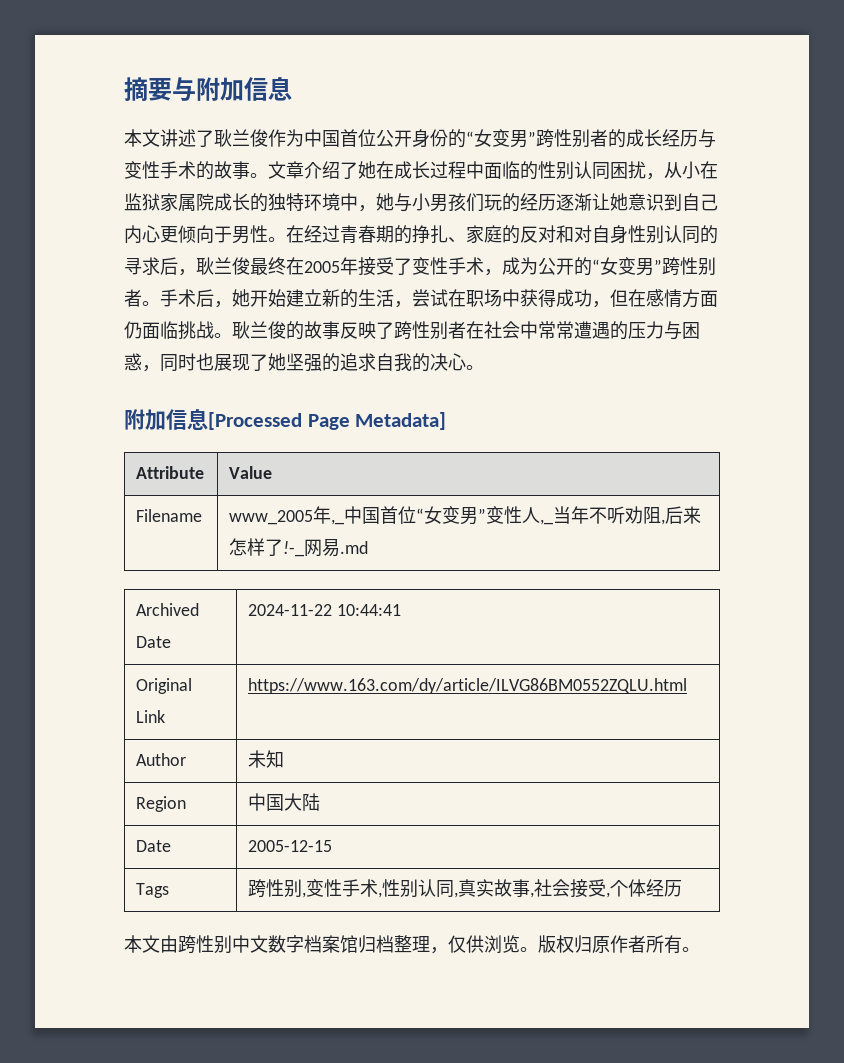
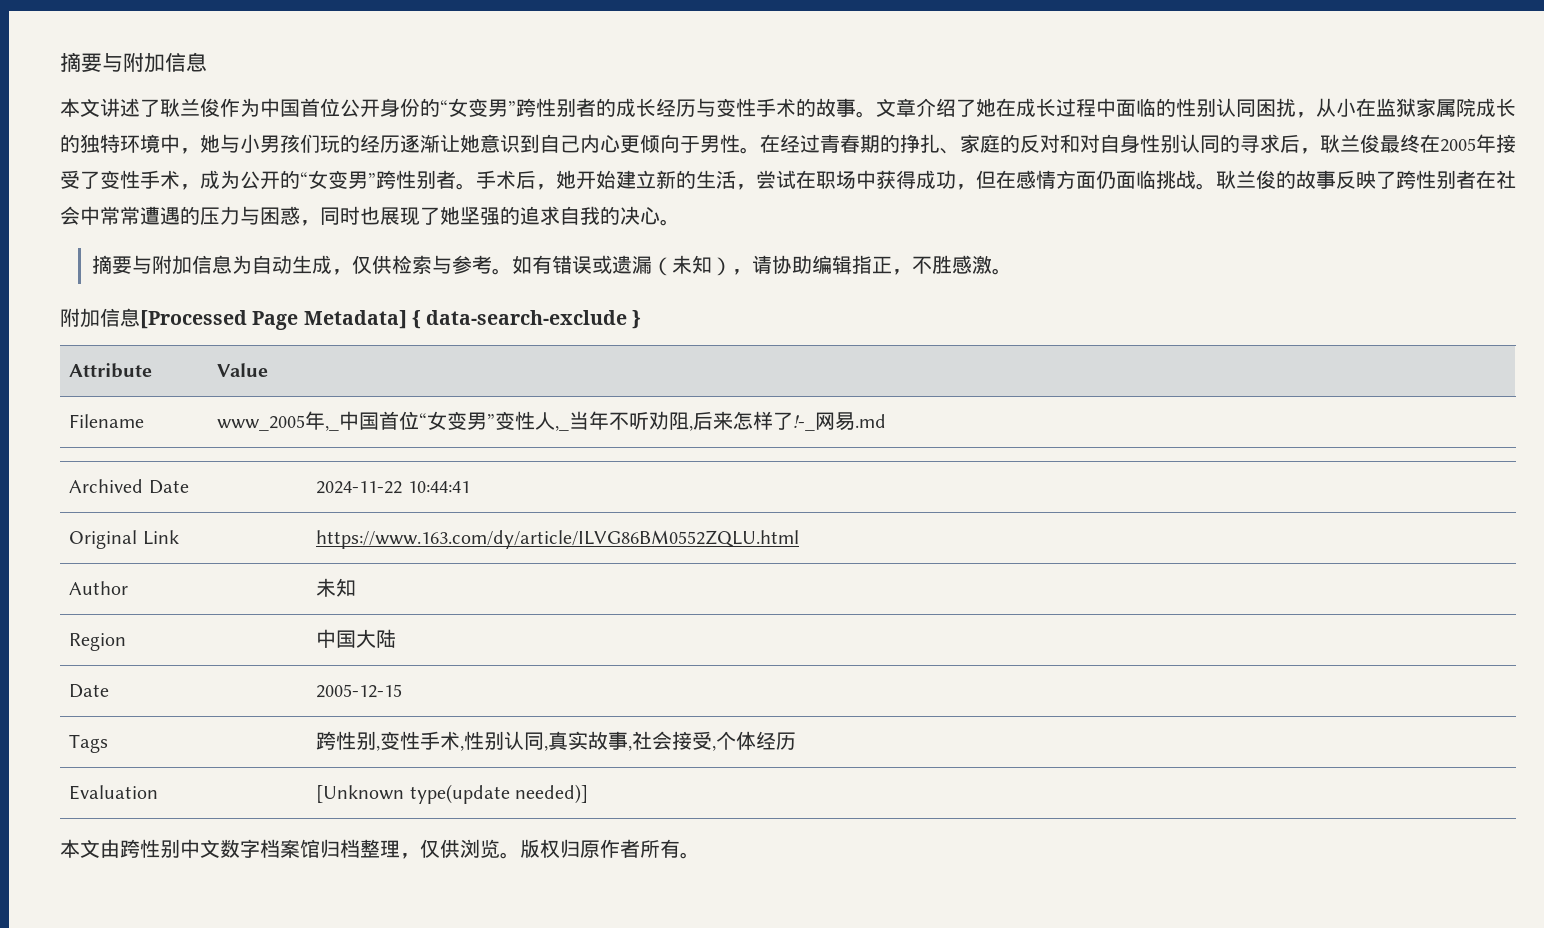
(484, 367) none -> [91,255,1012,276] // 摘要与附加信息为自动生成，仅供检索与参考。如有错误或遗漏（未知），请协助编辑指正，不胜感激。
(447, 421) none -> [411,310,642,329] { data-search-exclude }
(683, 888) none -> [69,785,159,800] [316,784,589,804] // Evaluation | [Unknown type(update needed)]

